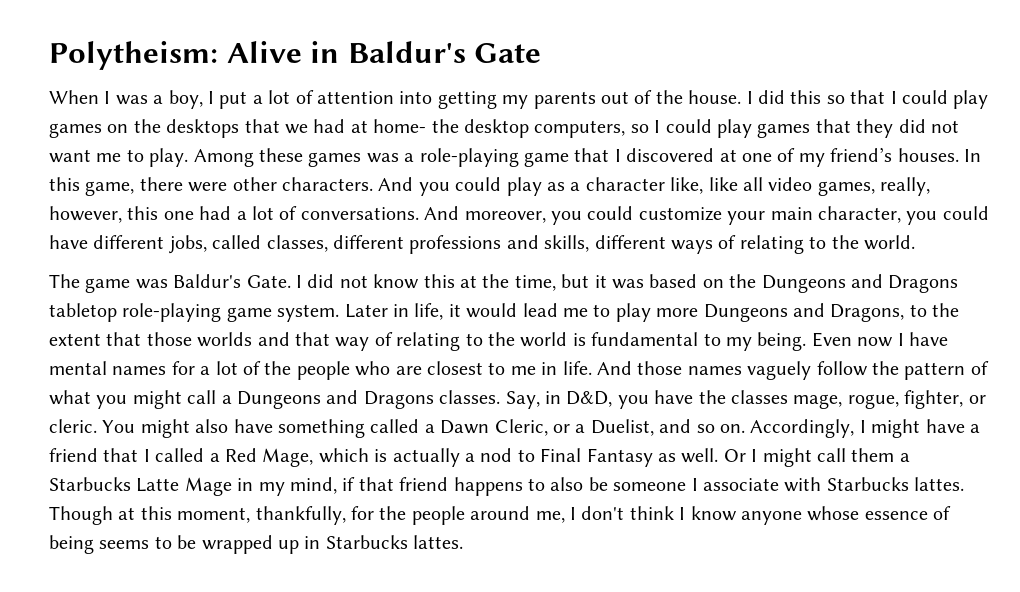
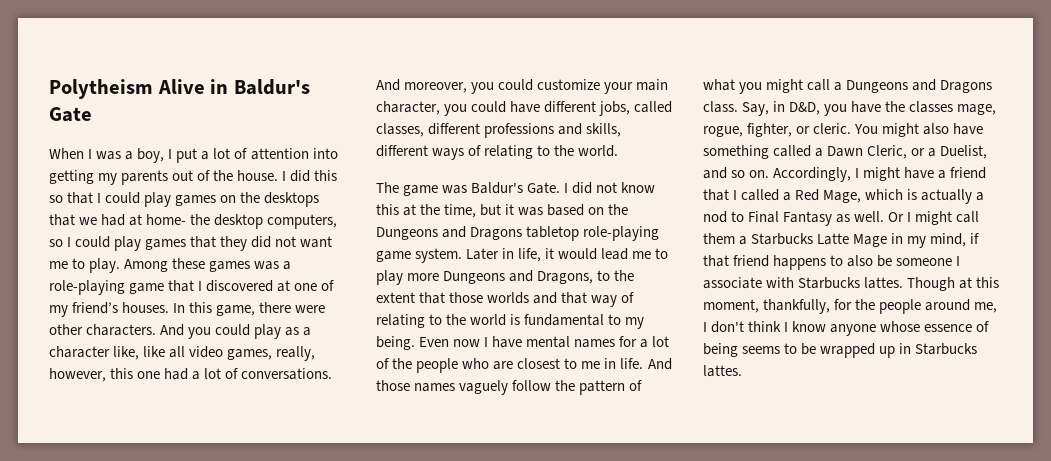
[49,41,218,70] Polytheism: -> [49,79,153,99] Polytheism
[439,390,501,404] classes. -> [703,101,738,113] class.

